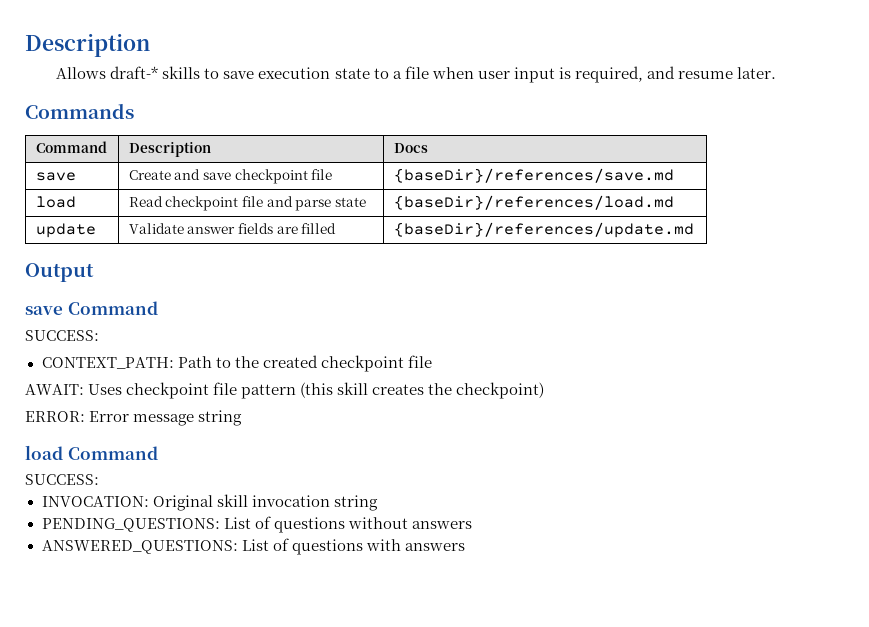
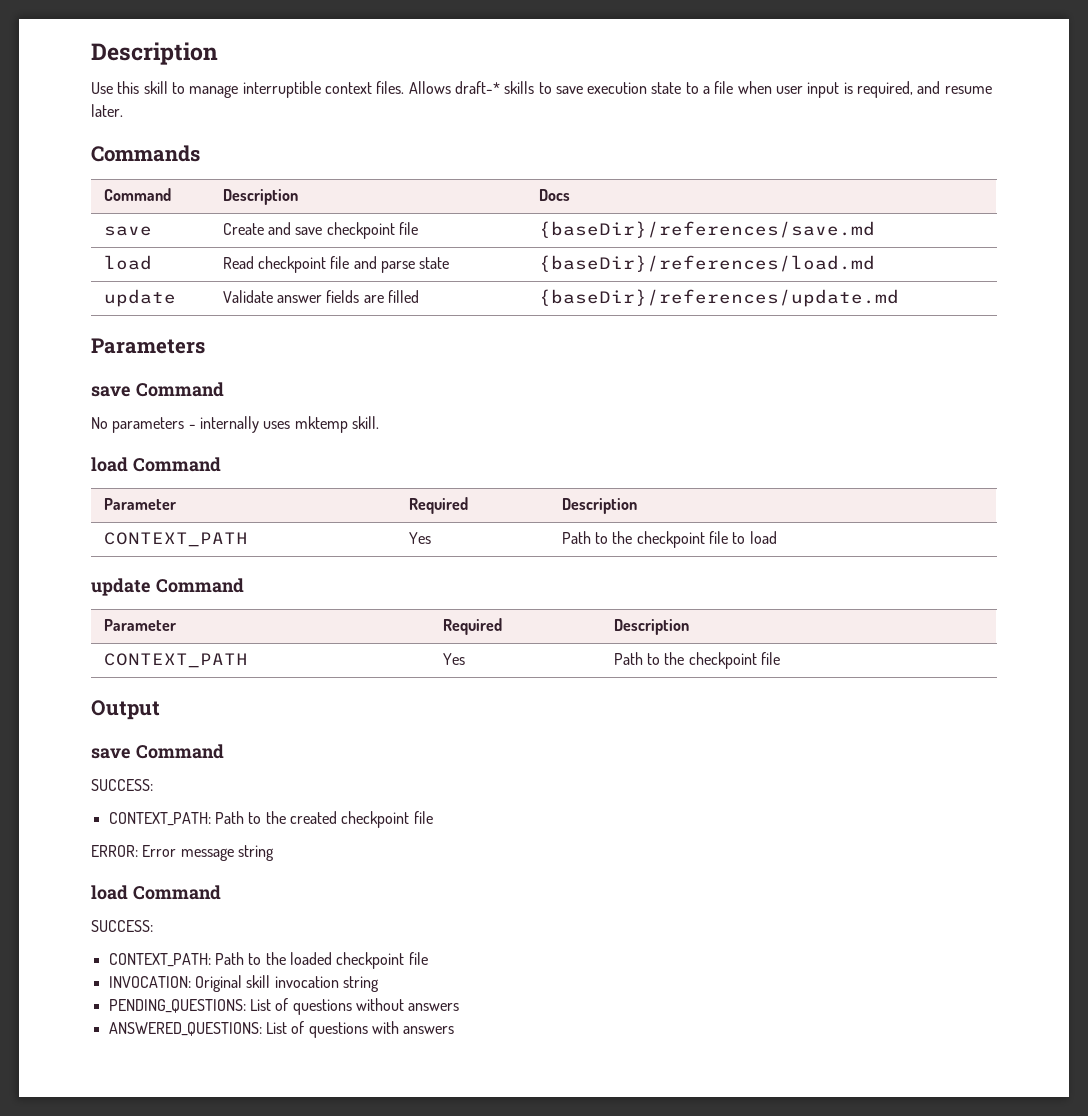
[25,33,150,57] Description // -> [91,42,218,65] [91,81,405,98] Description // Use this skill to manage interruptible context files.
(694, 230) none -> [91,338,205,354] [91,382,224,397] [91,416,379,433] [91,457,221,472] [103,498,176,510] [408,497,468,514] [561,498,637,514] [103,532,248,547] [408,532,431,544] [561,531,777,548] [91,578,244,596] [103,619,176,631] [442,618,502,635] [613,619,689,635] [103,653,248,668] [442,653,465,665] [613,652,780,669] // Parameters // save Command // No parameters - internally uses mktemp skill. // load Command // Parameter | Required | Description // CONTEXT_PATH | Yes | Path to the checkpoint file to load // update Command // Parameter | Required | Description // CONTEXT_PATH | Yes | Path to the checkpoint file
[25,382,545,399] // AWAIT: Uses checkpoint file pattern (this skill creates the checkpoint) -> (433, 817) none
(99, 479) none -> [108,952,428,969] // CONTEXT_PATH: Path to the loaded checkpoint file

